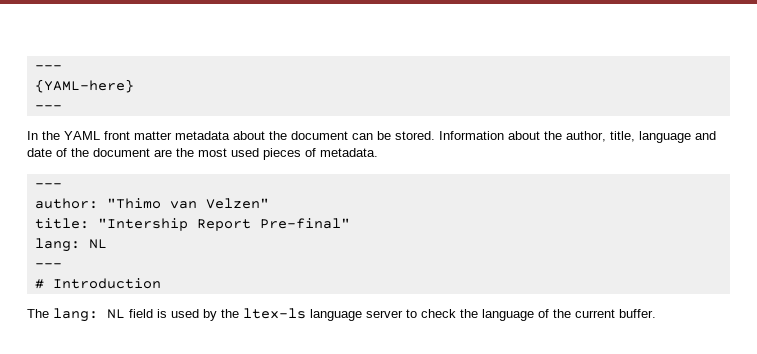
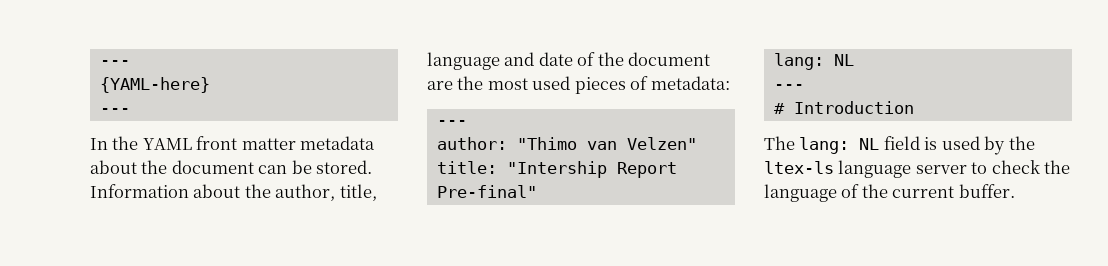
[320,148,378,157] metadata. -> [650,76,730,90] metadata:

